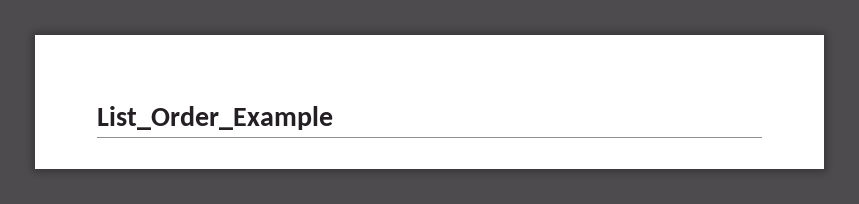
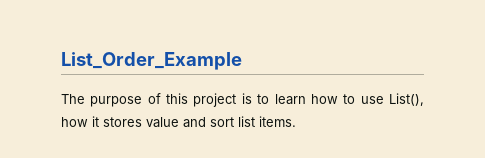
(333, 118) none -> [61,93,425,107] [61,116,296,128] // The purpose of this project is to learn how to use List(), how it stores value and sort list items.

